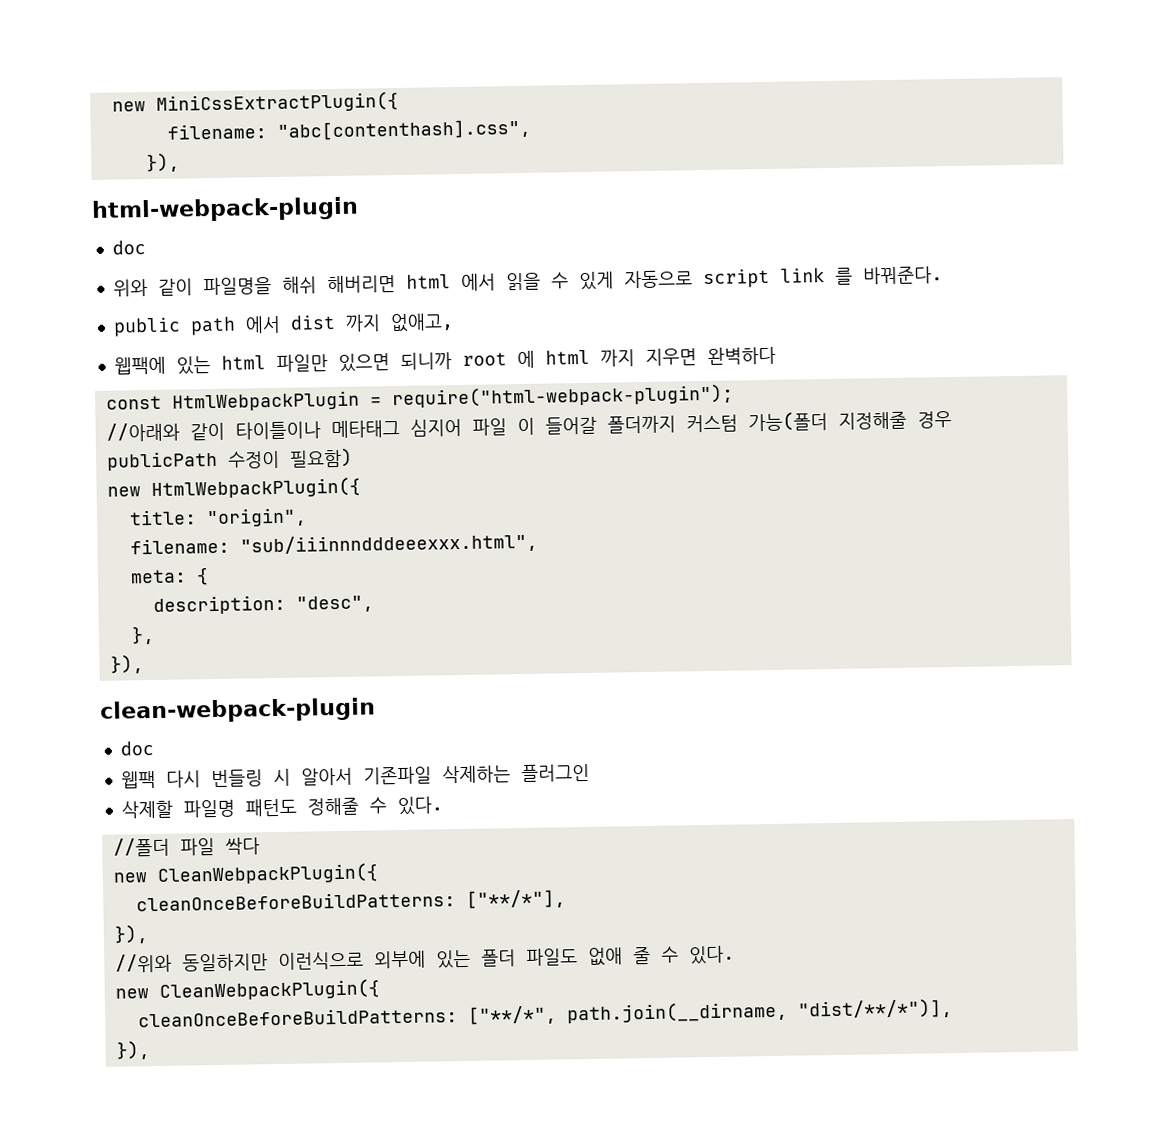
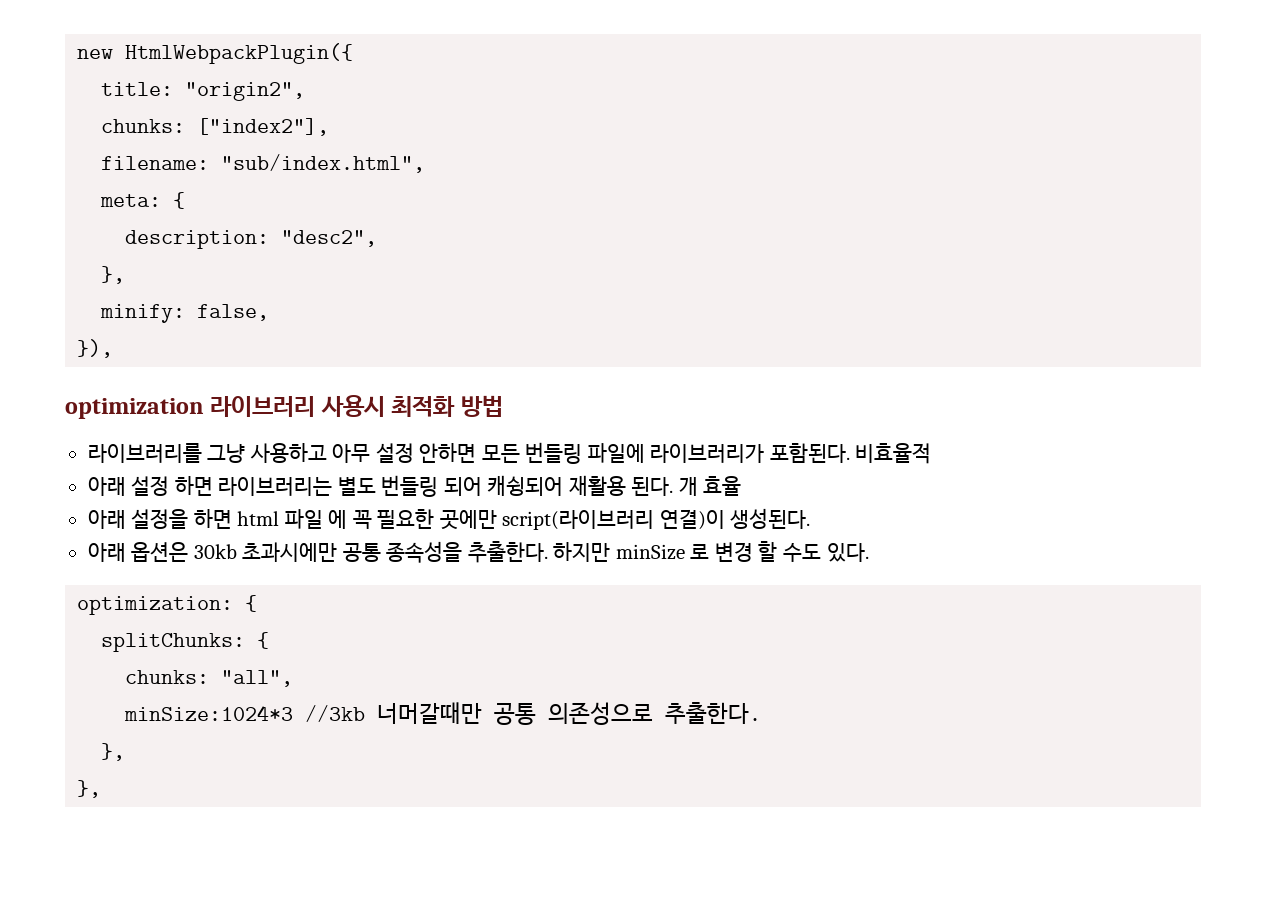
[111,90,399,114] [166,118,531,141] [145,152,180,173] [91,196,359,223] [111,240,146,255] [112,266,943,297] [112,313,454,337] [113,346,776,375] [105,383,734,412] [105,411,952,442] [106,447,353,471] [106,486,141,497] new MiniCssExtractPlugin({ // filename: "abc[contenthash].css", // }), // html-webpack-plugin // doc // 위와 같이 파일명을 해쉬 해버리면 html 에서 읽을 수 있게 자동으로 script link 를 바꿔준다. // public path 에서 dist 까지 없애고, // 웹팩에 있는 html 파일만 있으면 되니까 root 에 html 까지 지우면 완벽하다 // const HtmlWebpackPlugin = require("html-webpack-plugin"); // //아래와 같이 타이틀이나 메타태그 심지어 파일 이 들어갈 폴더까지 커스텀 가능(폴더 지정해줄 경우 publicPath 수정이 필요함) // new -> [77,49,114,59] new
[205,507,307,528] [129,532,538,556] "origin", // filename: "sub/iiinnndddeeexxx.html", -> [185,82,306,101] [101,118,330,136] [101,154,426,173] "origin2", // chunks: ["index2"], // filename: "sub/index.html",
[295,595,374,613] [130,625,155,645] [109,654,144,674] [100,697,376,724] [119,741,154,756] [120,763,590,789] [120,796,443,819] [112,837,260,857] [112,862,379,885] [135,889,566,912] [113,924,148,944] [114,945,735,973] [114,978,380,1001] [137,998,953,1028] [115,1040,150,1060] "desc", // }, // }), // clean-webpack-plugin // doc // 웹팩 다시 번들링 시 알아서 기존파일 삭제하는 플러그인 // 삭제할 파일명 패턴도 정해줄 수 있다. // //폴더 파일 싹다 // new CleanWebpackPlugin({ // cleanOnceBeforeBuildPatterns: ["**/*"], // }), // //위와 동일하지만 이런식으로 외부에 있는 폴더 파일도 없애 줄 수 있다. // new CleanWebpackPlugin({ // cleanOnceBeforeBuildPatterns: ["**/*", path.join(__dirname, "dist/**/*")], // }), -> [281,230,378,247] [101,266,126,284] [100,304,270,323] [77,339,114,358] [65,395,503,419] [87,442,932,464] [87,475,742,497] [87,508,811,530] [87,541,869,563] [77,595,258,615] [101,632,270,652] [125,670,294,687] [124,702,762,725] [101,743,126,761] [77,780,102,798] "desc2", // }, // minify: false, // }), // optimization 라이브러리 사용시 최적화 방법 // 라이브러리를 그냥 사용하고 아무 설정 안하면 모든 번들링 파일에 라이브러리가 포함된다. 비효율적 // 아래 설정 하면 라이브러리는 별도 번들링 되어 캐슁되어 재활용 된다. 개 효율 // 아래 설정을 하면 html 파일 에 꼭 필요한 곳에만 script(라이브러리 연결)이 생성된다. // 아래 옵션은 30kb 초과시에만 공통 종속성을 추출한다. 하지만 minSize 로 변경 할 수도 있다. // optimization: { // splitChunks: { // chunks: "all", // minSize:1024*3 //3kb 너머갈때만 공통 의존성으로 추출한다. // }, // },

